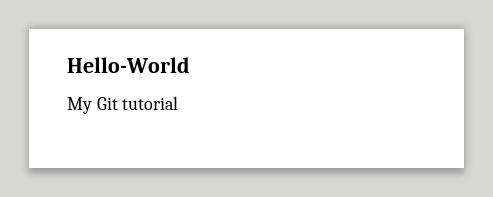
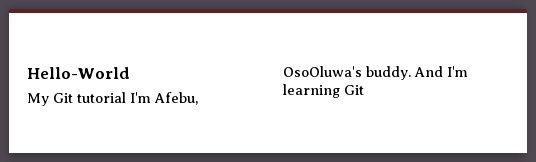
(179, 103) none -> [130,92,198,105] [283,66,468,80] [283,84,364,98] I'm Afebu, OsoOluwa's buddy. And I'm learning Git

